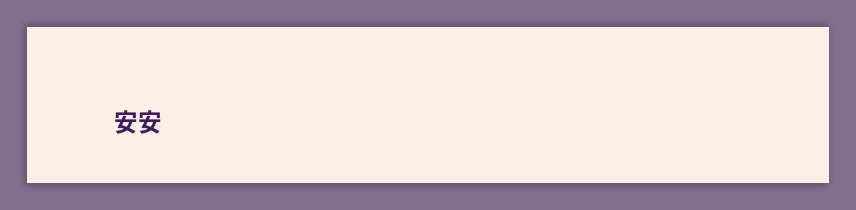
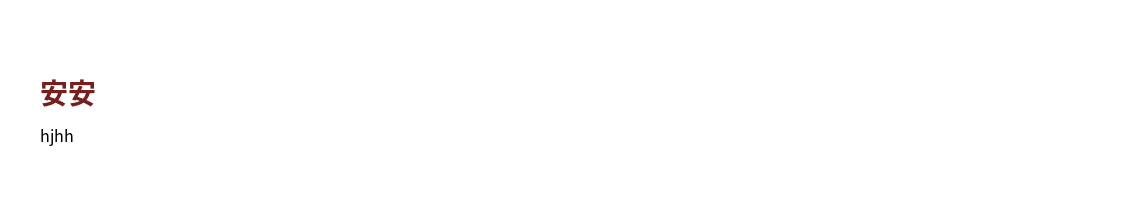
(162, 122) none -> [40,129,74,146] // hjhh

